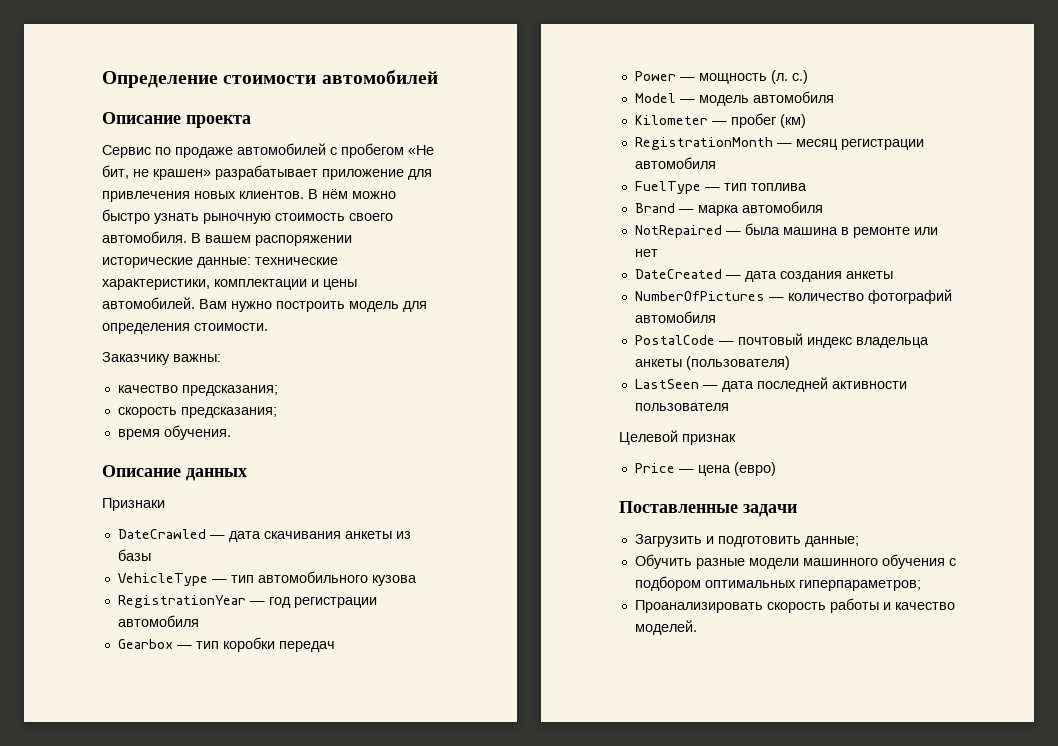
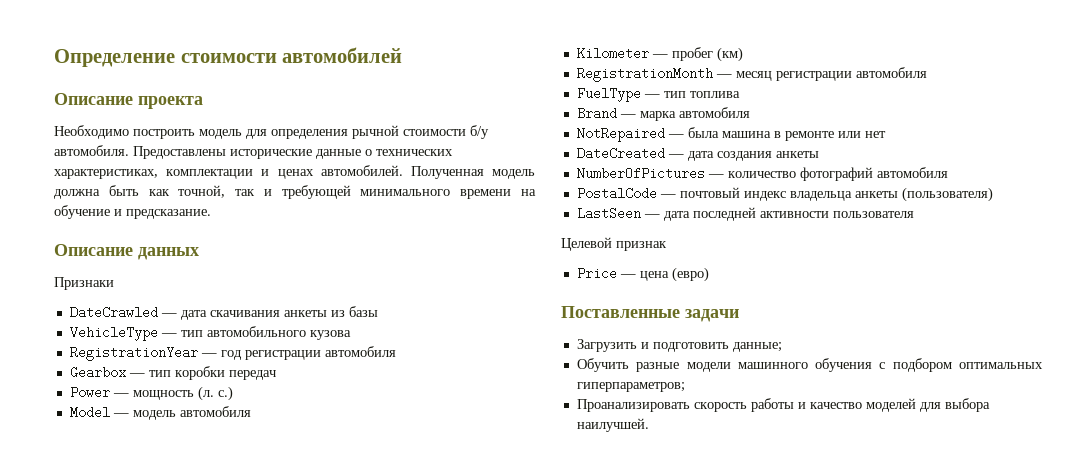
[102,143,434,158] [102,165,432,180] [102,189,396,202] [102,209,393,224] [102,231,352,246] [102,257,338,268] [102,279,357,290] [102,297,427,312] [102,323,268,334] [102,352,221,365] [117,385,278,396] [117,407,277,418] [117,425,231,440] Сервис по продаже автомобилей с пробегом «Не бит, не крашен» разрабатывает приложение для привлечения новых клиентов. В нём можно быстро узнать рыночную стоимость своего автомобиля. В вашем распоряжении исторические данные: технические характеристики, комплектации и цены автомобилей. Вам нужно построить модель для определения стоимости. // Заказчику важны: // качество предсказания; // скорость предсказания; // время обучения. -> [54,125,489,139] [54,145,453,159] [54,165,535,179] [54,185,536,199] [54,205,211,219] Необходимо построить модель для определения рычной стоимости б/у автомобиля. Предоставлены исторические данные о технических характеристиках, комплектации и ценах автомобилей. Полученная модель должна быть как точной, так и требующей минимального времени на обучение и предсказание.
[634,620,697,635] моделей. -> [865,398,990,412] [576,418,649,432] моделей для выбора наилучшей.

